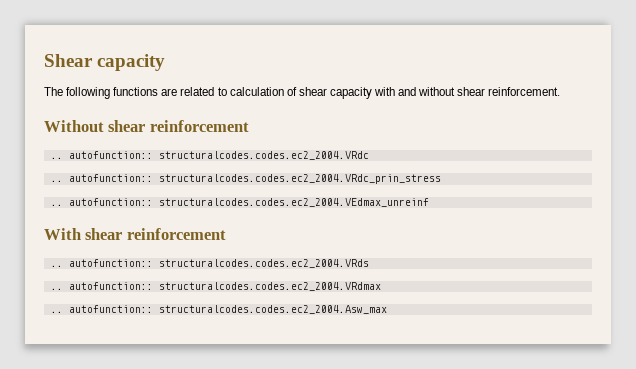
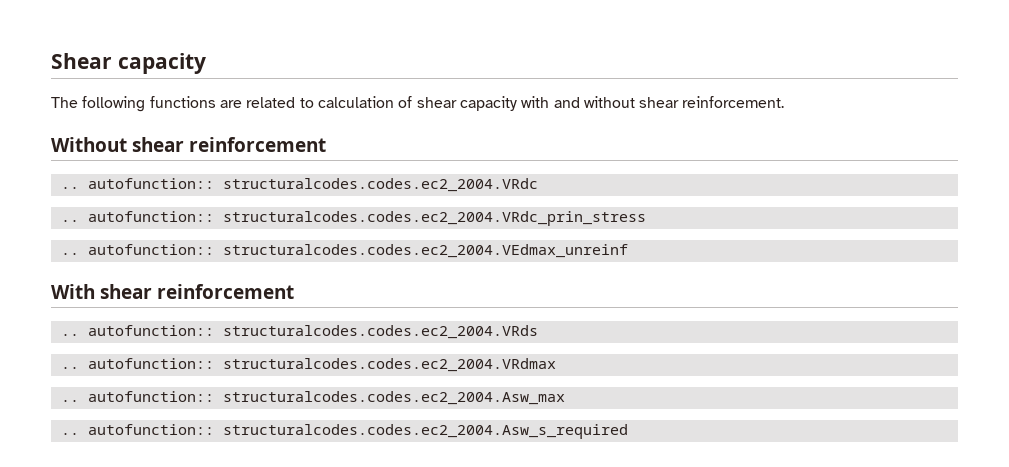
(387, 309) none -> [60,424,628,439] // .. autofunction:: structuralcodes.codes.ec2_2004.Asw_s_required

